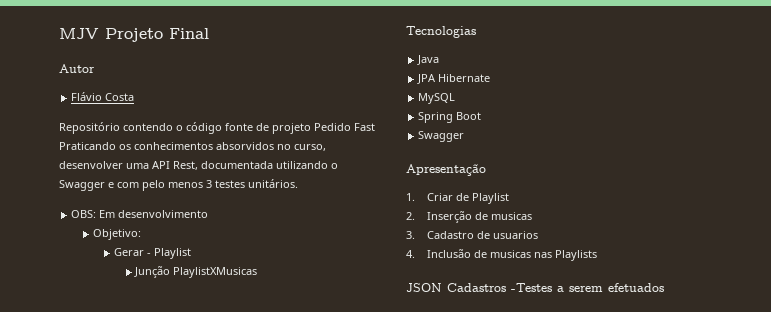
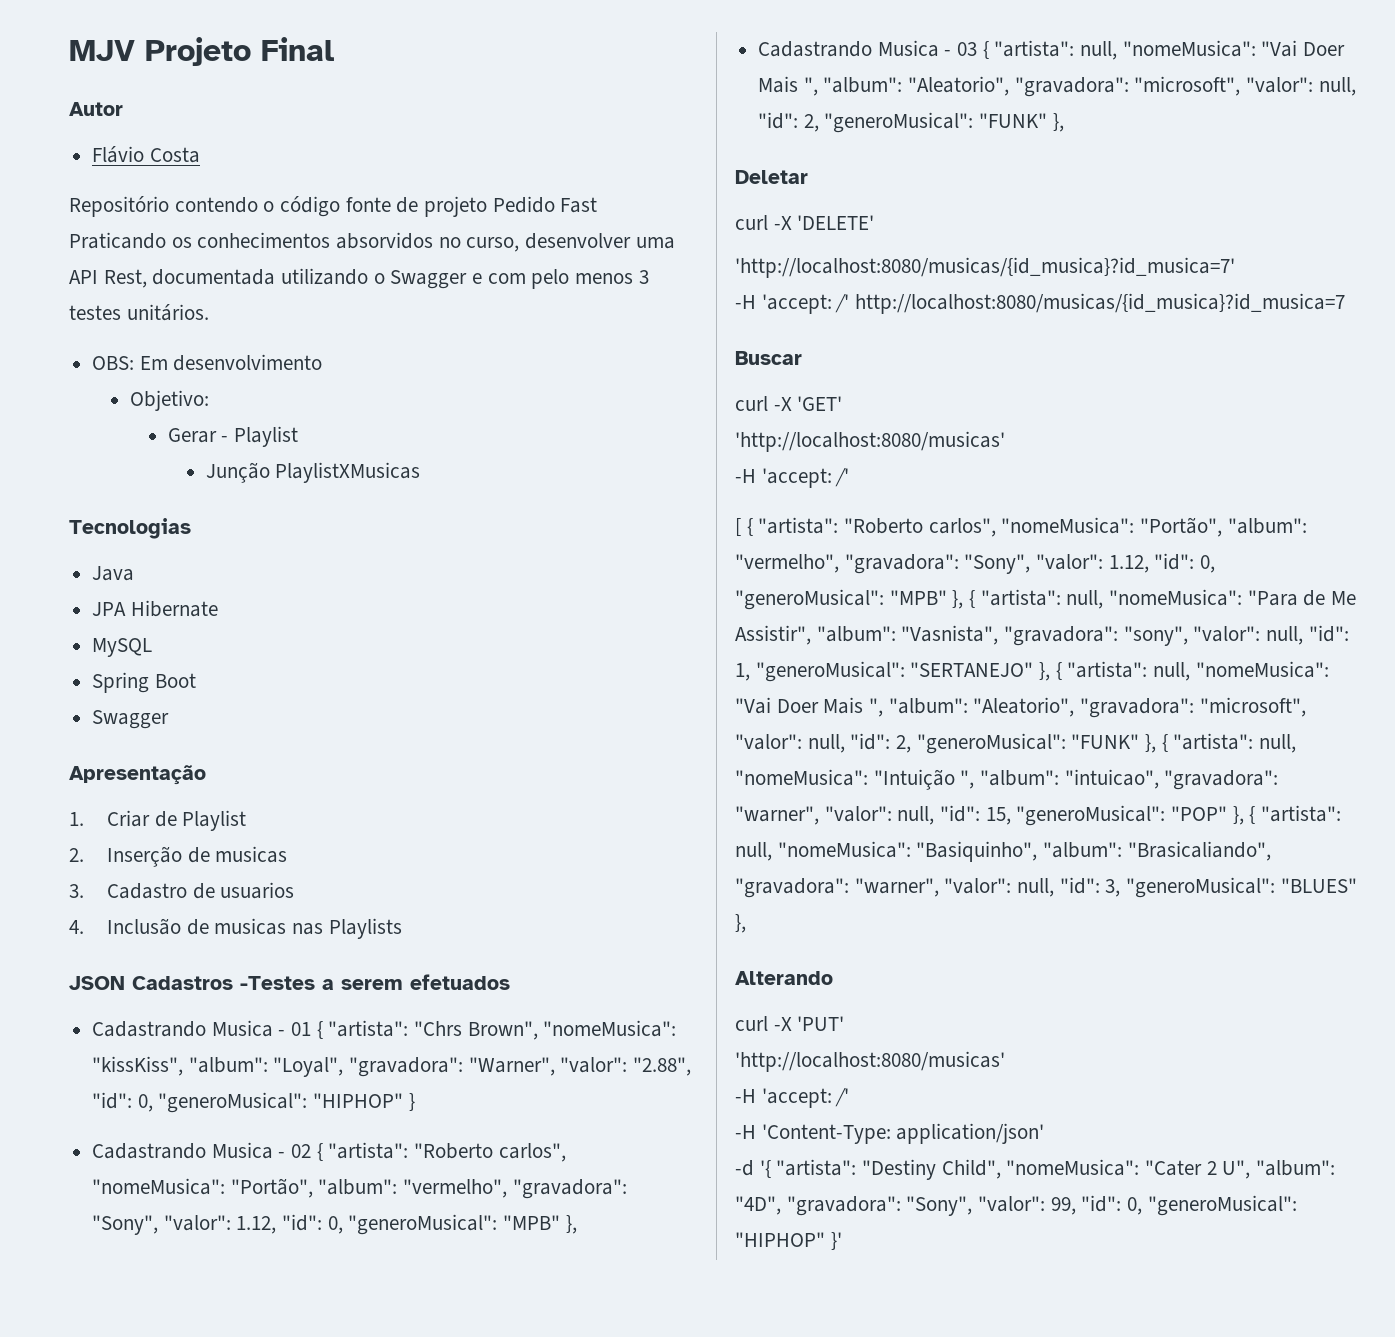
(664, 287) none -> [92,1020,677,1040] [92,1056,692,1077] [92,1092,415,1113] [92,1142,566,1162] [92,1178,627,1199] [92,1214,577,1235] [758,40,1346,60] [758,76,1356,97] [758,112,1064,133] [735,170,808,184] [735,215,875,230] [735,257,1235,278] [735,293,1346,314] [735,351,802,365] [735,396,843,411] [735,431,1005,452] [735,468,850,488] [735,517,1307,537] [735,553,1216,574] [735,589,1357,610] [735,625,1349,646] [735,661,1329,682] [735,697,1306,718] [735,733,1297,754] [735,769,1279,790] [735,805,1342,826] [735,841,1271,862] [735,877,1357,898] [735,914,746,933] [735,971,833,985] [735,1016,845,1031] [735,1051,1005,1072] [735,1088,850,1108] [735,1123,1045,1144] [735,1159,1336,1180] [735,1195,1297,1216] [735,1232,842,1250] // Cadastrando Musica - 01 { "artista": "Chrs Brown", "nomeMusica": "kissKiss", "album": "Loyal", "gravadora": "Warner", "valor": "2.88", "id": 0, "generoMusical": "HIPHOP" } // Cadastrando Musica - 02 { "artista": "Roberto carlos", "nomeMusica": "Portão", "album": "vermelho", "gravadora": "Sony", "valor": 1.12, "id": 0, "generoMusical": "MPB" }, // Cadastrando Musica - 03 { "artista": null, "nomeMusica": "Vai Doer Mais ", "album": "Aleatorio", "gravadora": "microsoft", "valor": null, "id": 2, "generoMusical": "FUNK" }, // Deletar // curl -X 'DELETE' // 'http://localhost:8080/musicas/{id_musica}?id_musica=7' // -H 'accept: /' http://localhost:8080/musicas/{id_musica}?id_musica=7 // Buscar // curl -X 'GET' // 'http://localhost:8080/musicas' // -H 'accept: /' // [ { "artista": "Roberto carlos", "nomeMusica": "Portão", "album": "vermelho", "gravadora": "Sony", "valor": 1.12, "id": 0, "generoMusical": "MPB" }, { "artista": null, "nomeMusica": "Para de Me Assistir", "album": "Vasnista", "gravadora": "sony", "valor": null, "id": 1, "generoMusical": "SERTANEJO" }, { "artista": null, "nomeMusica": "Vai Doer Mais ", "album": "Aleatorio", "gravadora": "microsoft", "valor": null, "id": 2, "generoMusical": "FUNK" }, { "artista": null, "nomeMusica": "Intuição ", "album": "intuicao", "gravadora": "warner", "valor": null, "id": 15, "generoMusical": "POP" }, { "artista": null, "nomeMusica": "Basiquinho", "album": "Brasicaliando", "gravadora": "warner", "valor": null, "id": 3, "generoMusical": "BLUES" }, // Alterando // curl -X 'PUT' // 'http://localhost:8080/musicas' // -H 'accept: /' // -H 'Content-Type: application/json' // -d '{ "artista": "Destiny Child", "nomeMusica": "Cater 2 U", "album": "4D", "gravadora": "Sony", "valor": 99, "id": 0, "generoMusical": "HIPHOP" }'

